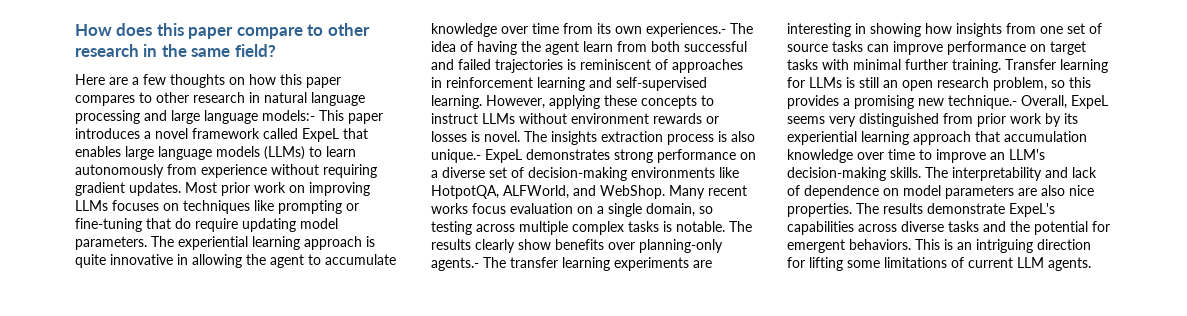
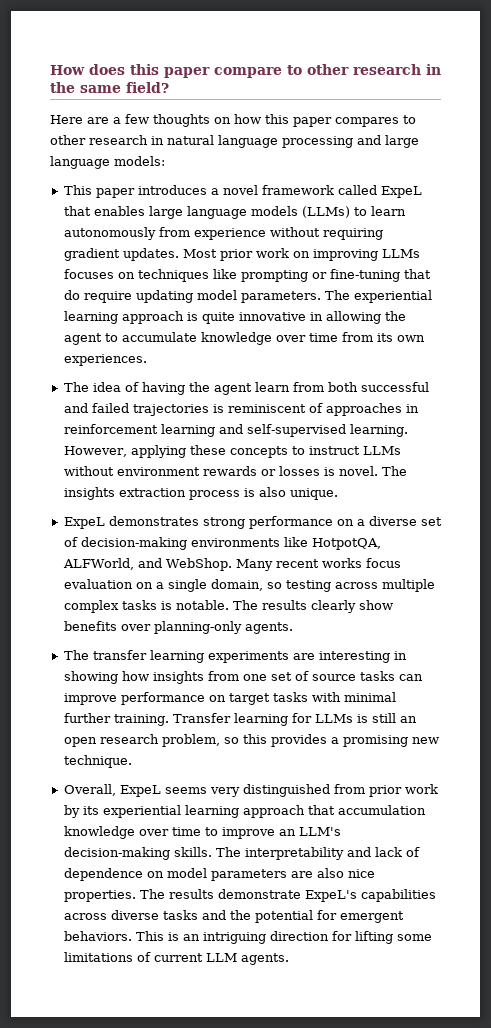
[262,110,315,121] models:- -> [114,156,165,166] models: //
[646,23,726,37] experiences.- -> [63,354,147,366] experiences. //
[431,149,481,163] unique.- -> [289,488,338,500] unique. //
[431,257,479,271] agents.- -> [244,622,293,634] agents. //
[948,95,1017,109] technique.- -> [63,755,132,768] technique. //

